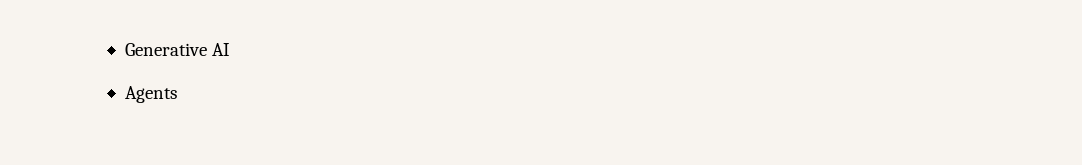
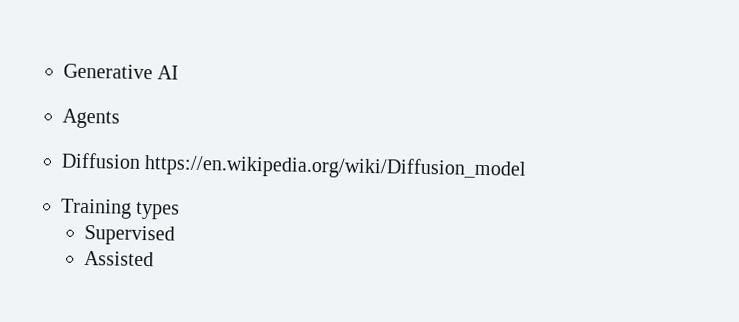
(177, 94) none -> [61,152,528,181] [60,198,181,220] [84,224,176,246] [84,250,155,267] // Diffusion https://en.wikipedia.org/wiki/Diffusion_model // Training types // Supervised // Assisted

